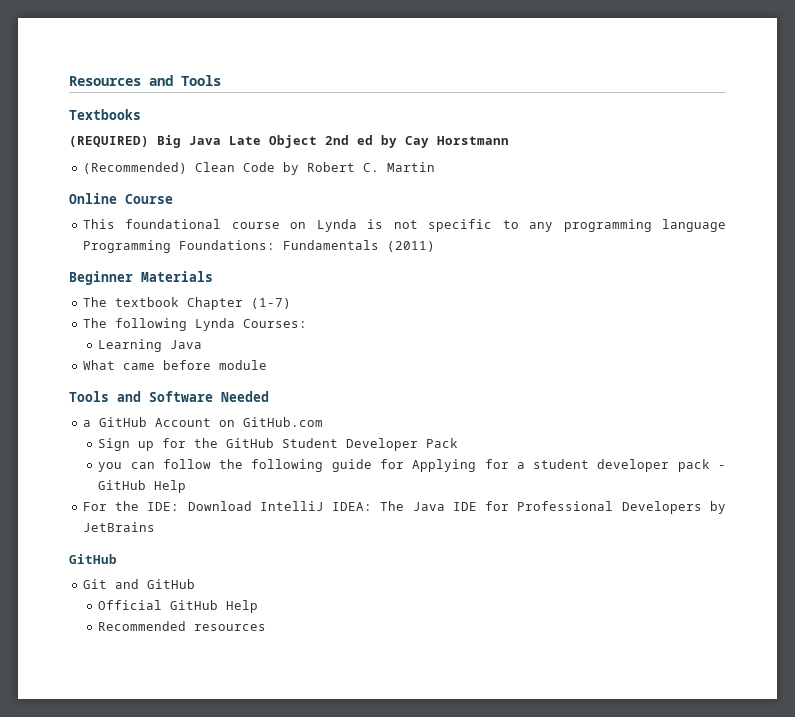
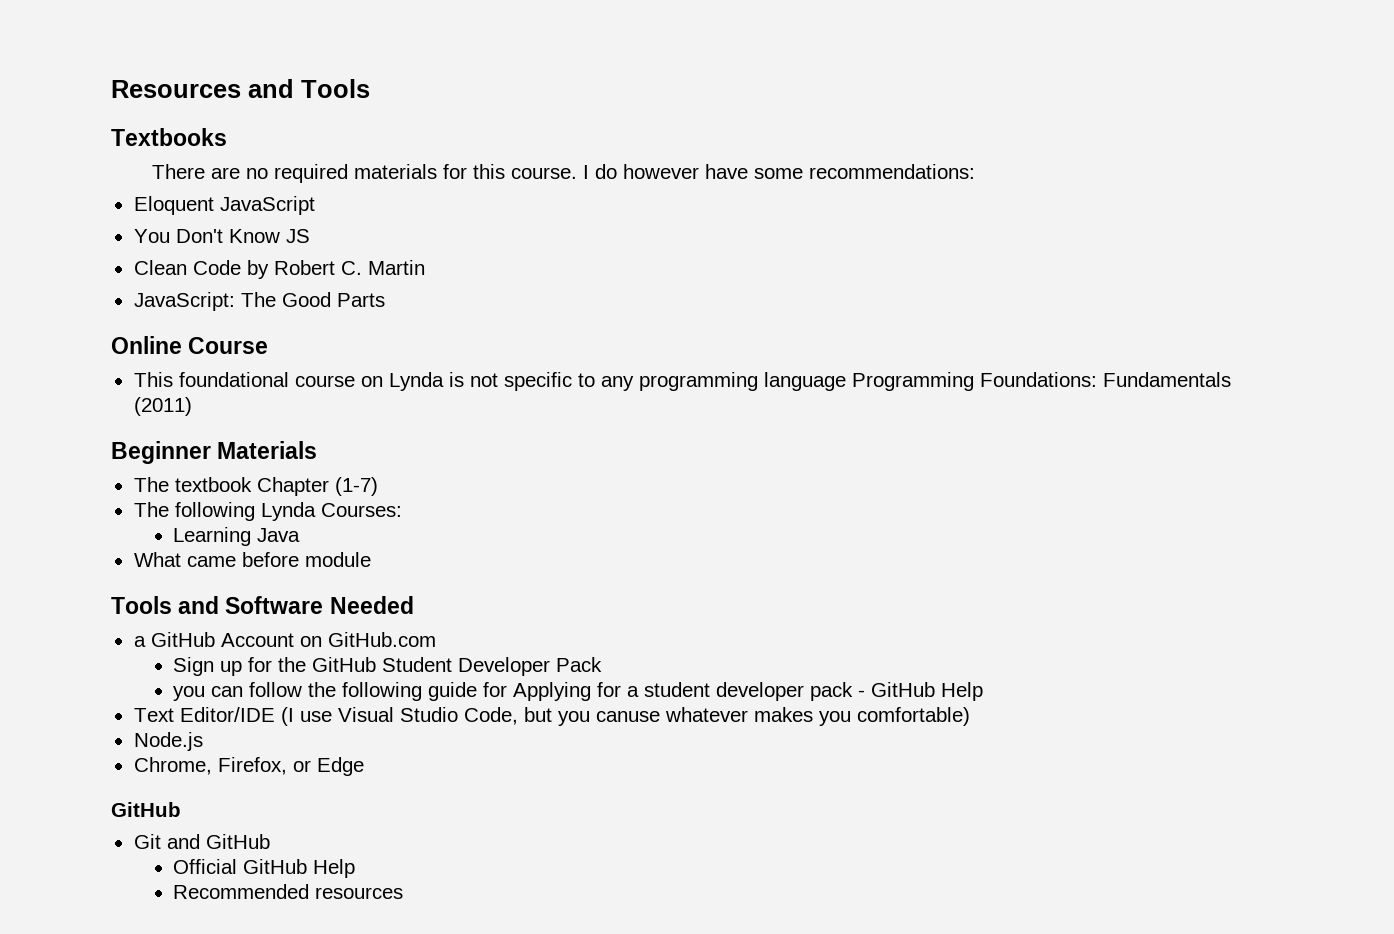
[69,135,509,148] [82,162,187,174] (REQUIRED) Big Java Late Object 2nd ed by Cay Horstmann // (Recommended) -> [151,164,975,183] [133,196,315,215] [133,229,310,243] There are no required materials for this course. I do however have some recommendations: // Eloquent JavaScript // You Don't Know JS //
(435, 167) none -> [133,292,385,311] // JavaScript: The Good Parts
[82,501,726,514] [82,522,155,532] For the IDE: Download IntelliJ IDEA: The Java IDE for Professional Developers by JetBrains -> [133,707,970,726] [133,732,203,751] [133,757,364,776] Text Editor/IDE (I use Visual Studio Code, but you canuse whatever makes you comfortable) // Node.js // Chrome, Firefox, or Edge

